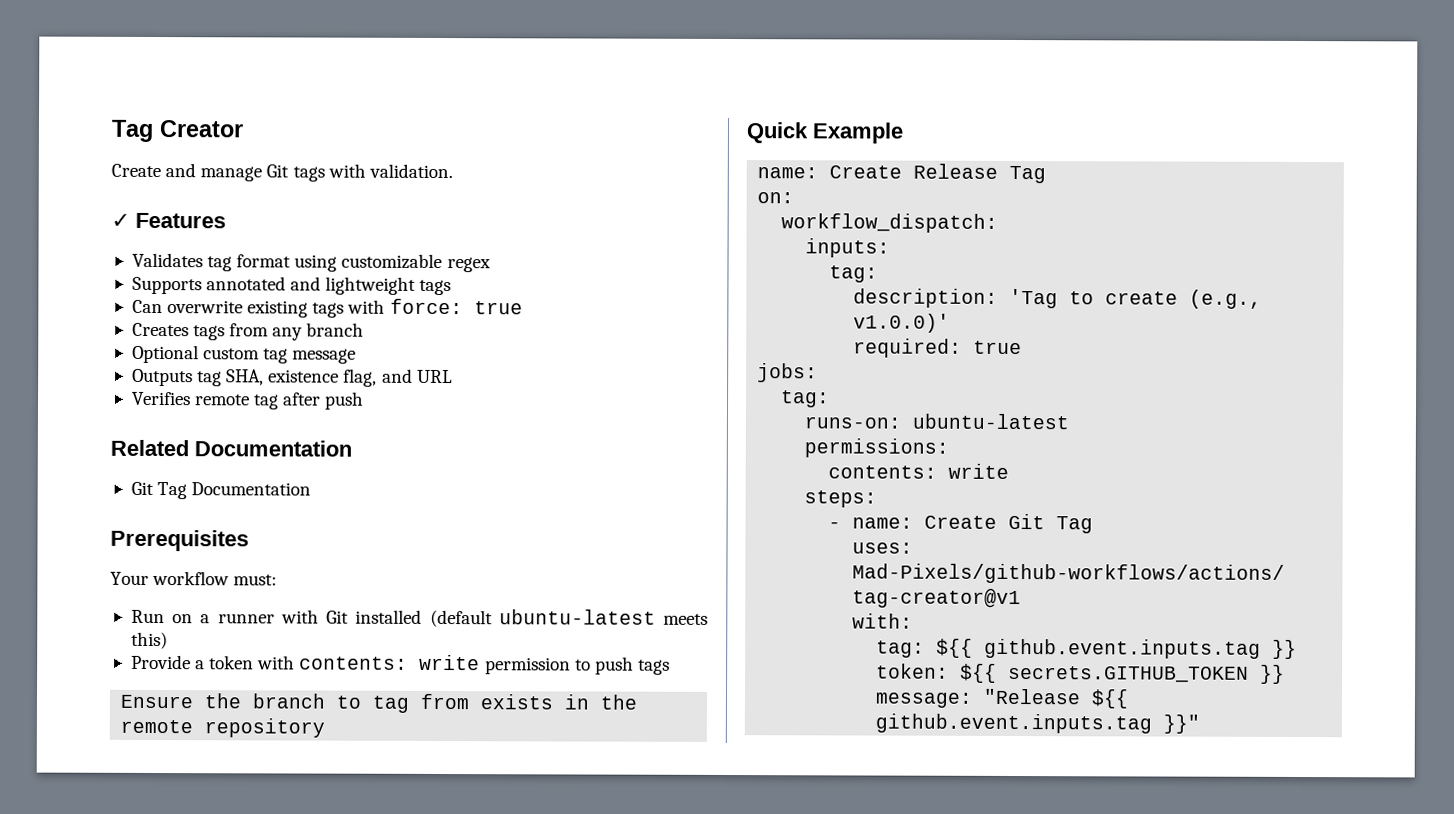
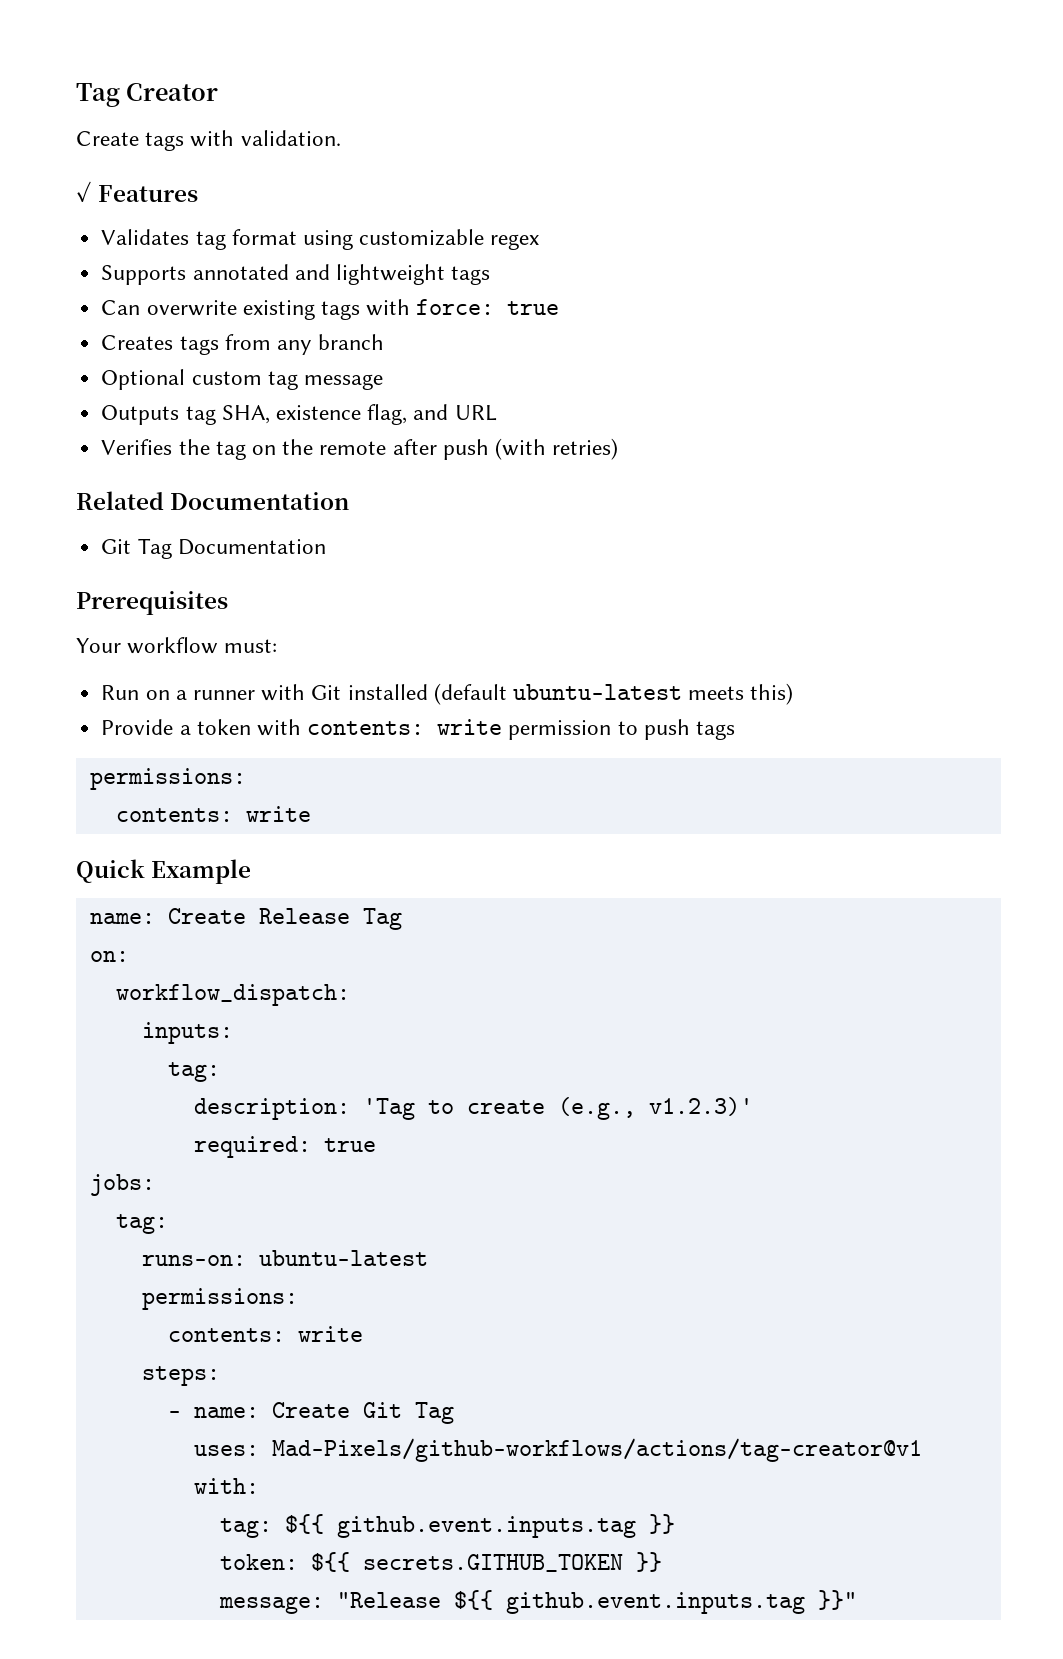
[165,163,290,182] and manage Git -> (139, 138) none
[195,394,280,410] remote tag -> [178,439,387,460] the tag on the remote
(365, 400) none -> [494,438,619,460] (with retries)
[120,693,638,713] [120,718,326,738] Ensure the branch to tag from exists in the remote repository -> [89,768,246,790] [115,806,311,822] permissions: // contents: write
[853,313,951,333] v1.0.0)' -> [648,1097,753,1116] v1.2.3)'

